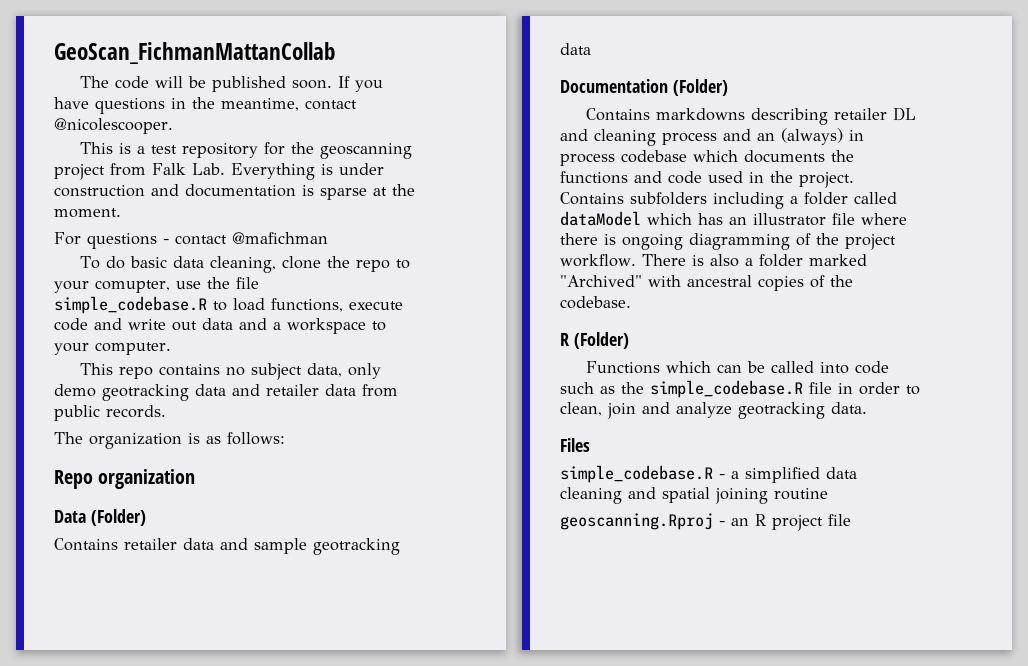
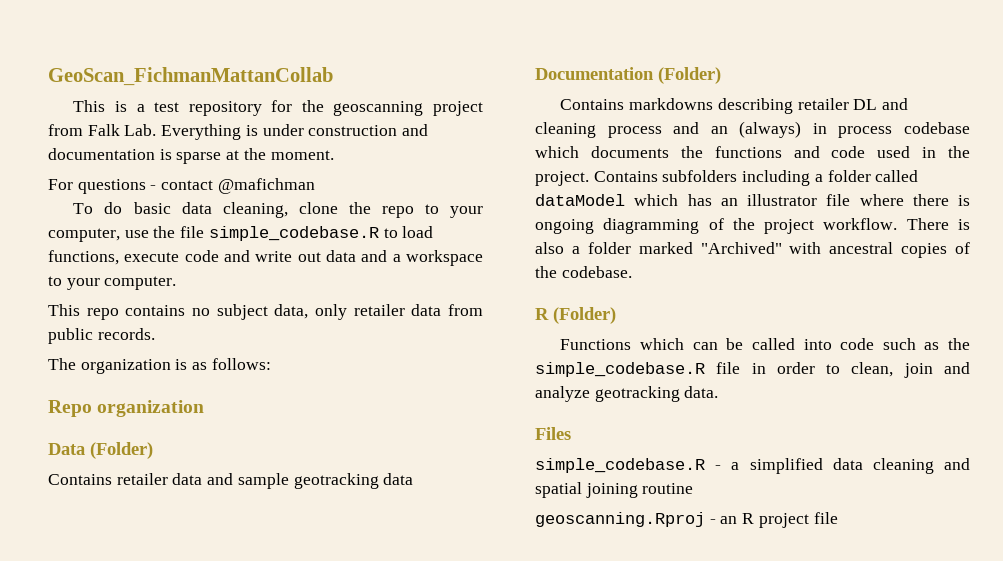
[80,76,384,92] [54,97,357,114] [54,118,173,134] // The code will be published soon. If you have questions in the meantime, contact @nicolescooper. -> (333, 76) none
[95,280,170,293] comupter, -> [48,228,120,242] computer,
[54,384,260,401] demo geotracking data and -> (347, 312) none

